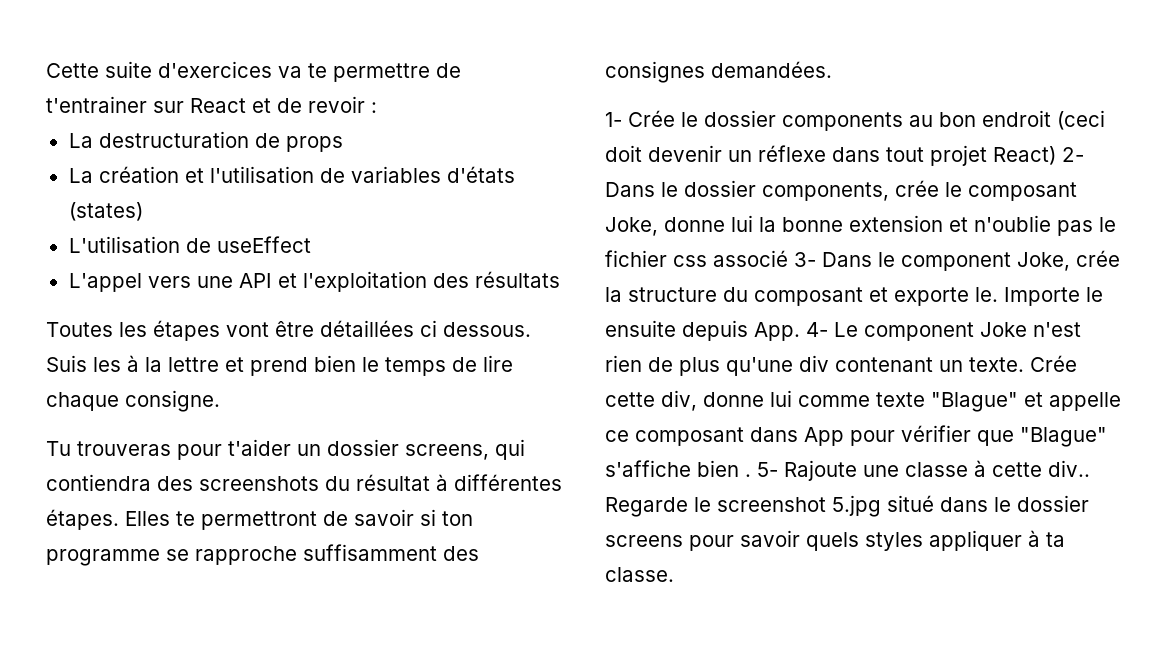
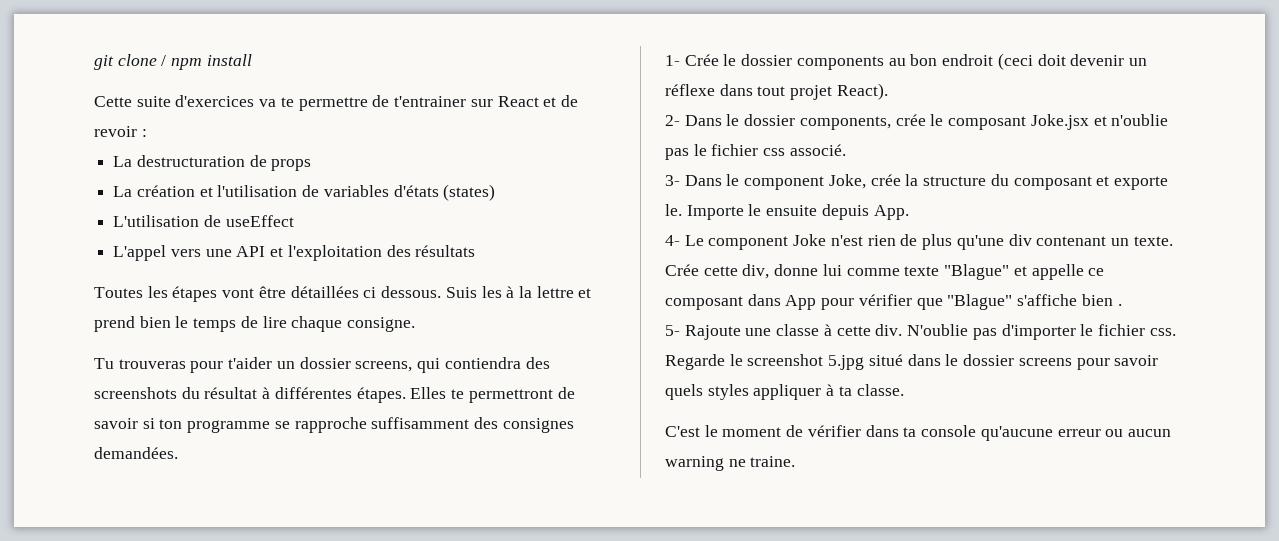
(46, 70) none -> [94,54,252,70] git clone / npm install //
[993,146,1056,165] React) -> [836,83,888,100] React). //
[605,215,943,236] Joke, donne lui la bonne extension -> [1030,114,1089,130] Joke.jsx
[713,250,788,267] associé -> [789,144,846,156] associé. //
(800, 331) none -> (909, 212) //
(751, 475) none -> (1122, 305) //
[1048,460,1090,477] div.. -> [875,324,1176,340] div. N'oublie pas d'importer le fichier css.
(674, 574) none -> [665,425,1171,441] [665,456,796,471] // C'est le moment de vérifier dans ta console qu'aucune erreur ou aucun warning ne traine.

